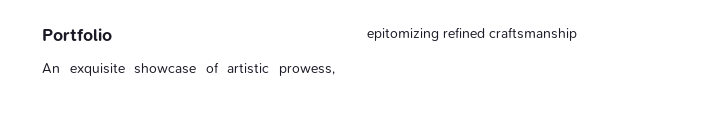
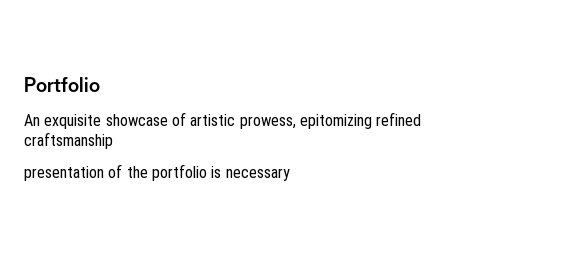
(577, 34) none -> [24,164,290,181] // presentation of the portfolio is necessary

